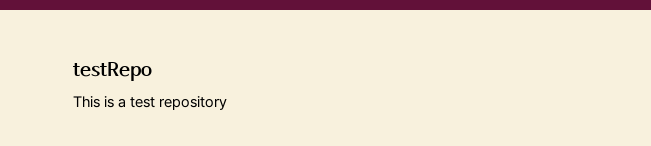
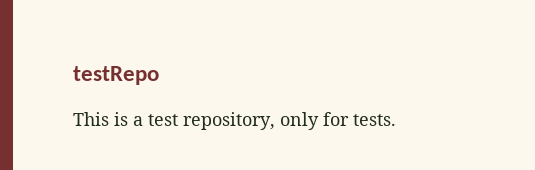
[159,96,228,110] repository -> [183,112,396,130] repository, only for tests.

